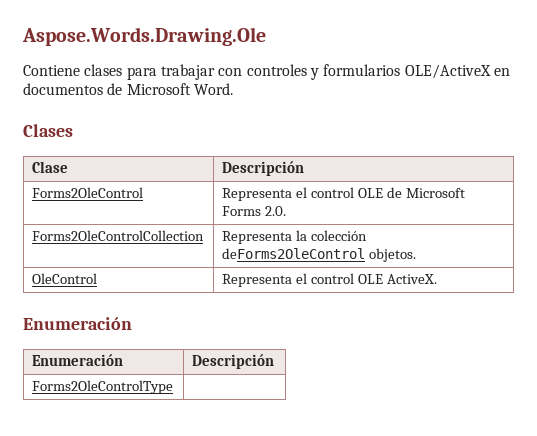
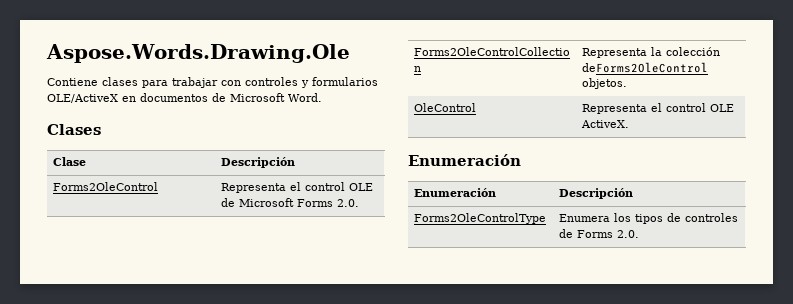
(174, 387) none -> [559,213,739,224] [559,229,640,238] Enumera los tipos de controles de Forms 2.0.

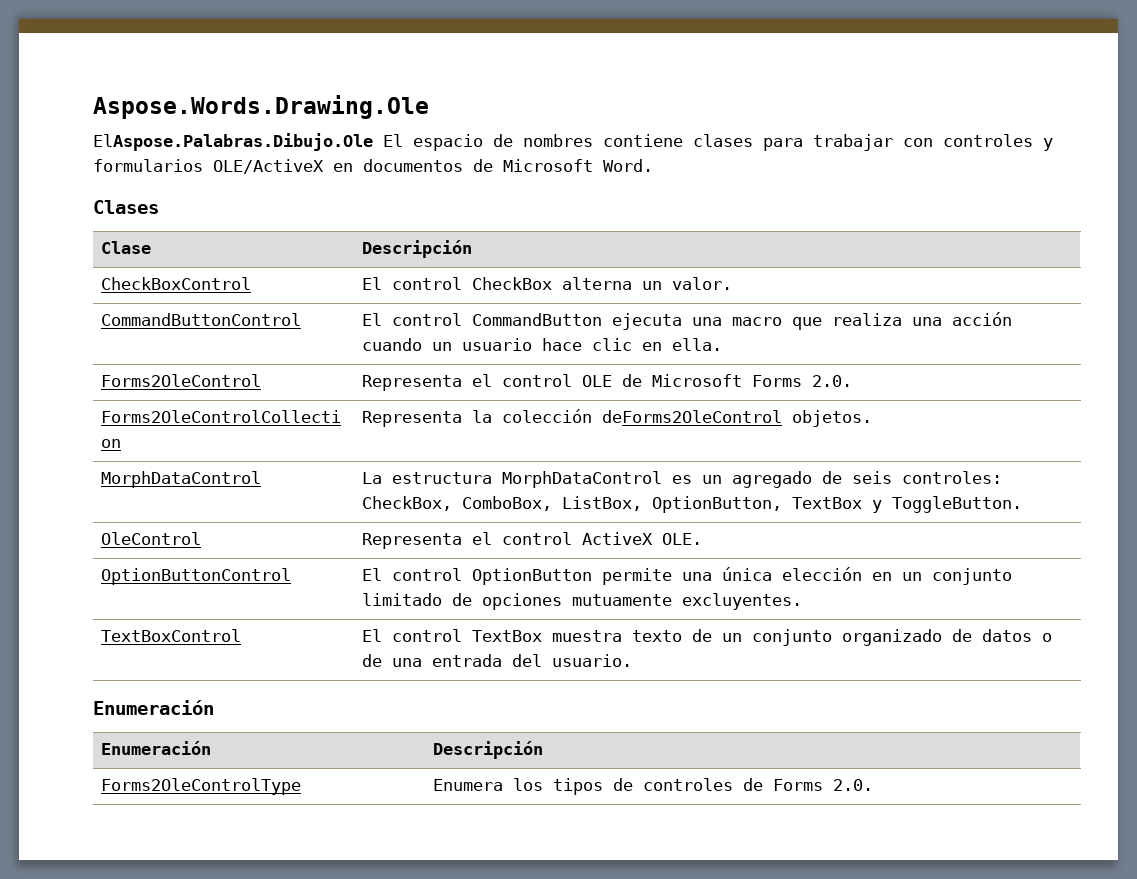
[47,78,98,86] Contiene -> [93,133,683,151] ElAspose.Palabras.Dibujo.Ole El espacio de nombres contiene
(296, 162) none -> [100,277,251,290] [361,277,732,290] [100,313,301,326] [361,312,1012,330] [361,338,722,351] // CheckBoxControl | El control CheckBox alterna un valor. // CommandButtonControl | El control CommandButton ejecuta una macro que realiza una acción cuando un usuario hace clic en ella.
[414,103,477,112] [582,103,735,114] [581,120,630,128] OleControl | Representa el control OLE ActiveX. -> [100,471,261,488] [361,471,1002,488] [361,496,1022,513] [100,532,201,545] [361,532,702,549] [100,568,291,585] [361,567,1012,585] [361,593,802,610] [100,629,241,642] [361,629,1052,646] [361,654,632,667] MorphDataControl | La estructura MorphDataControl es un agregado de seis controles: CheckBox, ComboBox, ListBox, OptionButton, TextBox y ToggleButton. // OleControl | Representa el control ActiveX OLE. // OptionButtonControl | El control OptionButton permite una única elección en un conjunto limitado de opciones mutuamente excluyentes. // TextBoxControl | El control TextBox muestra texto de un conjunto organizado de datos o de una entrada del usuario.

